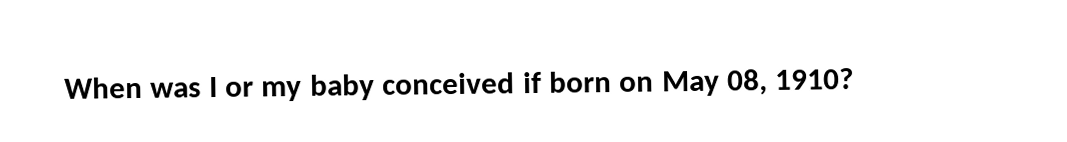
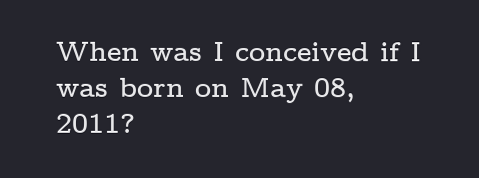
[225,71,542,102] or my baby conceived if -> [235,41,422,62] [55,83,109,97] conceived if I was
[774,67,855,90] 1910? -> [55,113,135,133] 2011?

